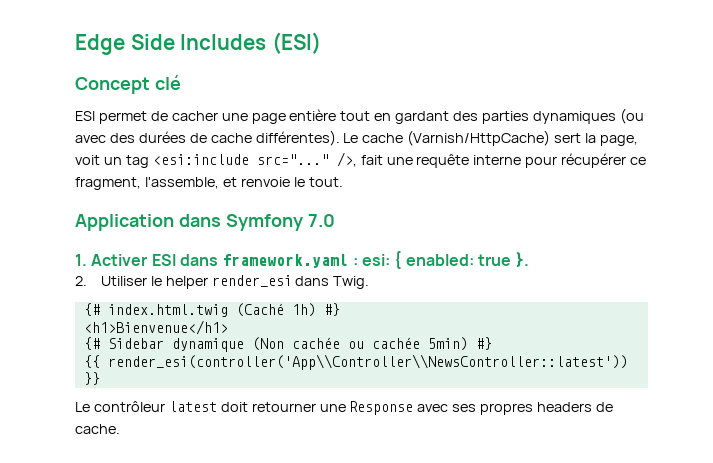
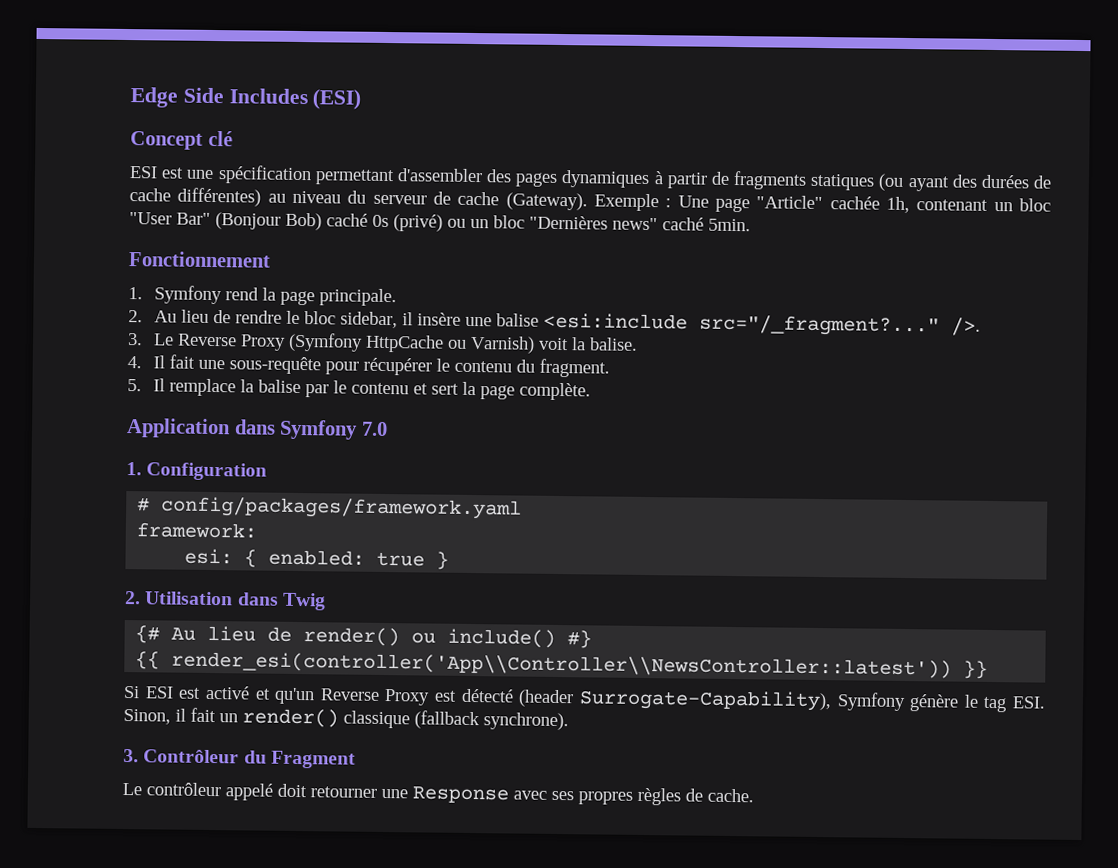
[98,108,644,124] [75,130,639,146] [75,152,647,168] [75,177,343,190] permet de cacher une page entière tout en gardant des parties dynamiques (ou avec des durées de cache différentes). Le cache (Varnish/HttpCache) sert la page, voit un tag <esi:include src="..." />, fait une requête interne pour récupérer ce fragment, l'assemble, et renvoie le tout. -> [161,165,1052,192] [129,187,1052,214] [129,212,751,232] [128,251,271,268] [128,285,397,307] [128,309,981,337] [127,332,638,354] [127,354,610,378] [127,378,591,401] est une spécification permettant d'assembler des pages dynamiques à partir de fragments statiques (ou ayant des durées de cache différentes) au niveau du serveur de cache (Gateway). Exemple : Une page "Article" cachée 1h, contenant un bloc "User Bar" (Bonjour Bob) caché 0s (privé) ou un bloc "Dernières news" caché 5min. // Fonctionnement // 1. Symfony rend la page principale. // 2. Au lieu de rendre le bloc sidebar, il insère une balise <esi:include src="/_fragment?..." />. // 3. Le Reverse Proxy (Symfony HttpCache ou Varnish) voit la balise. // 4. Il fait une sous-requête pour récupérer le contenu du fragment. // 5. Il remplace la balise par le contenu et sert la page complète.
[91,254,358,268] Activer ESI dans framework.yaml : -> [146,462,268,481] [137,496,523,520] [136,522,258,539] Configuration // # config/packages/framework.yaml // framework: //
[515,252,530,267] [75,275,370,289] [83,303,340,317] [83,320,228,335] [83,337,492,352] [83,354,628,370] [83,372,100,385] }. // 2. Utiliser le helper render_esi dans Twig. // {# index.html.twig (Caché 1h) #} // <h1>Bienvenue</h1> // {# Sidebar dynamique (Non cachée ou cachée 5min) #} // {{ render_esi(controller('App\\Controller\\NewsController::latest')) }} -> [436,551,450,570] [125,591,326,611] [135,625,593,649] [135,651,989,679] [123,685,1046,713] [123,707,569,731] [123,749,356,769] } // 2. Utilisation dans Twig // {# Au lieu de render() ou include() #} // {{ render_esi(controller('App\\Controller\\NewsController::latest')) }} // Si ESI est activé et qu'un Reverse Proxy est détecté (header Surrogate-Capability), Symfony génère le tag ESI. Sinon, il fait un render() classique (fallback synchrone). // 3. Contrôleur du Fragment
[168,401,217,412] latest -> [225,783,273,801] appelé
[537,402,593,412] headers -> [637,787,681,806] règles

